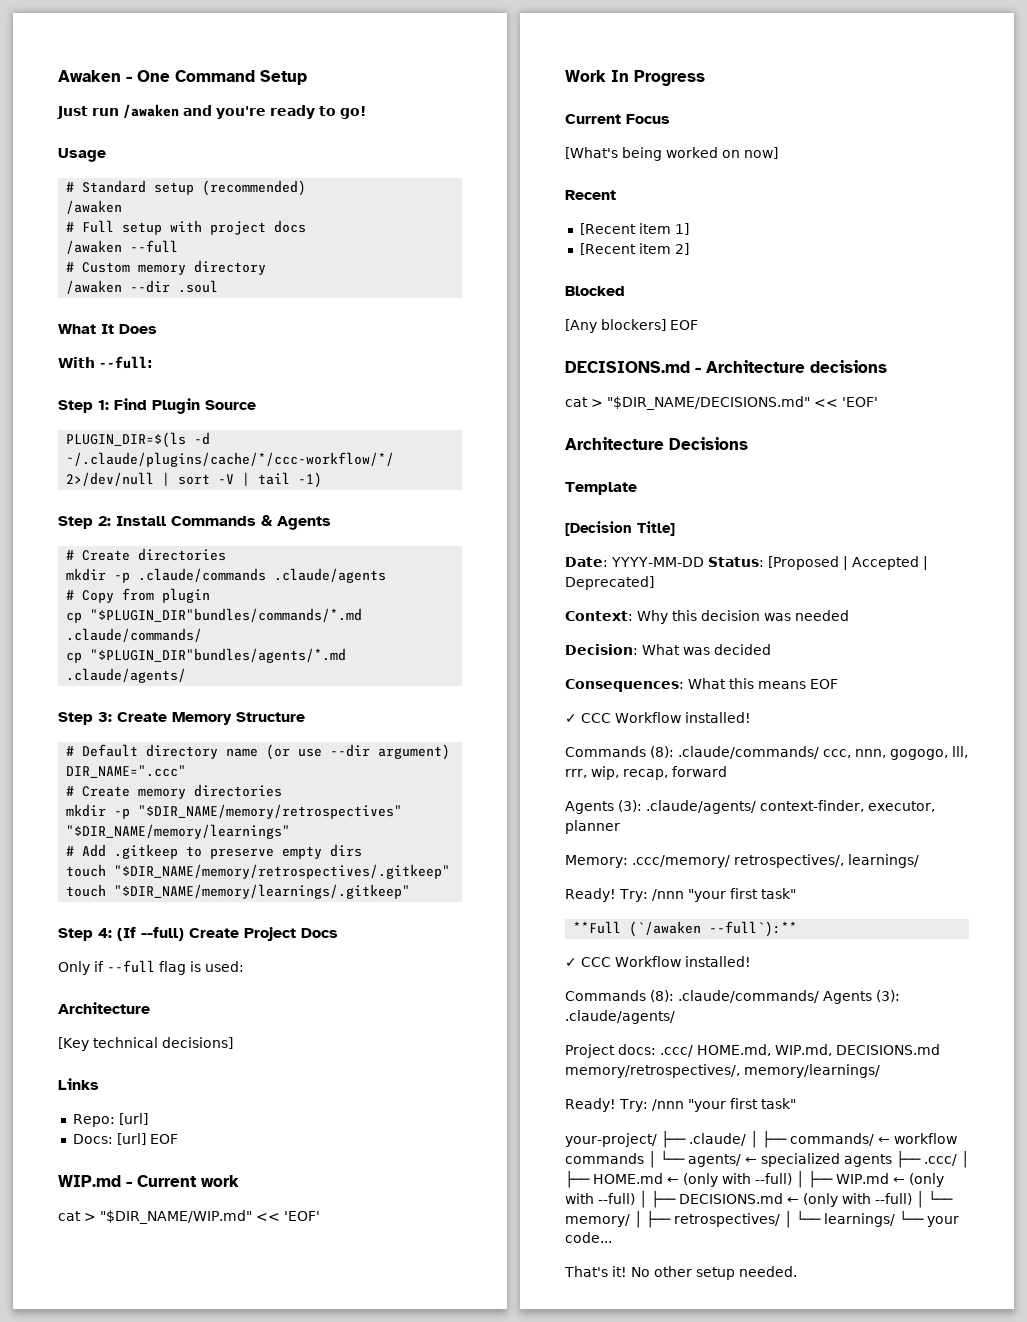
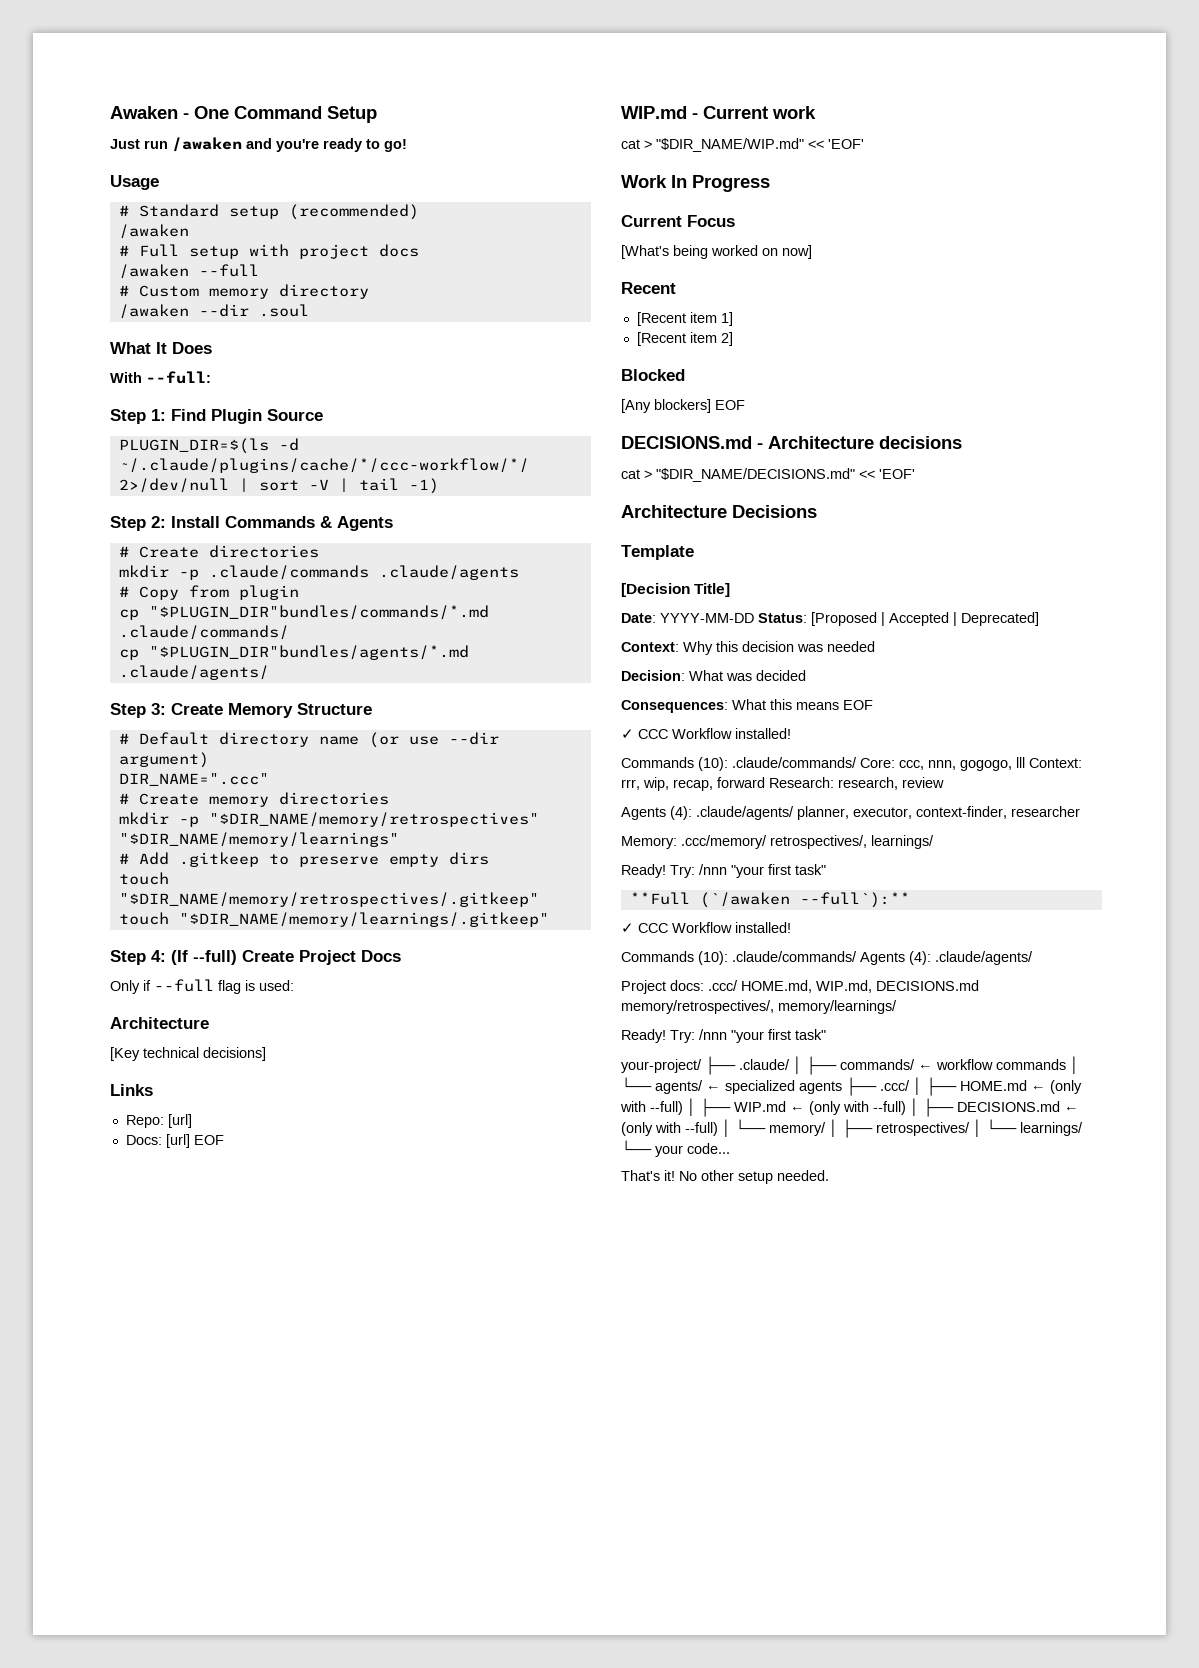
[650,746,819,759] (8): .claude/commands/ -> [698,757,895,771] (10): .claude/commands/ Core:
[952,746,968,758] lll, -> [1016,757,1082,768] lll Context:
[565,800,935,814] [565,820,620,834] // Agents (3): .claude/agents/ context-finder, executor, planner -> [769,777,944,790] [621,806,1080,820] Research: research, review // Agents (4): .claude/agents/ planner, executor, context-finder, researcher
[650,990,674,1002] (8): -> [698,951,728,965] (10):
[876,990,900,1002] (3): -> [909,951,931,965] (4):

